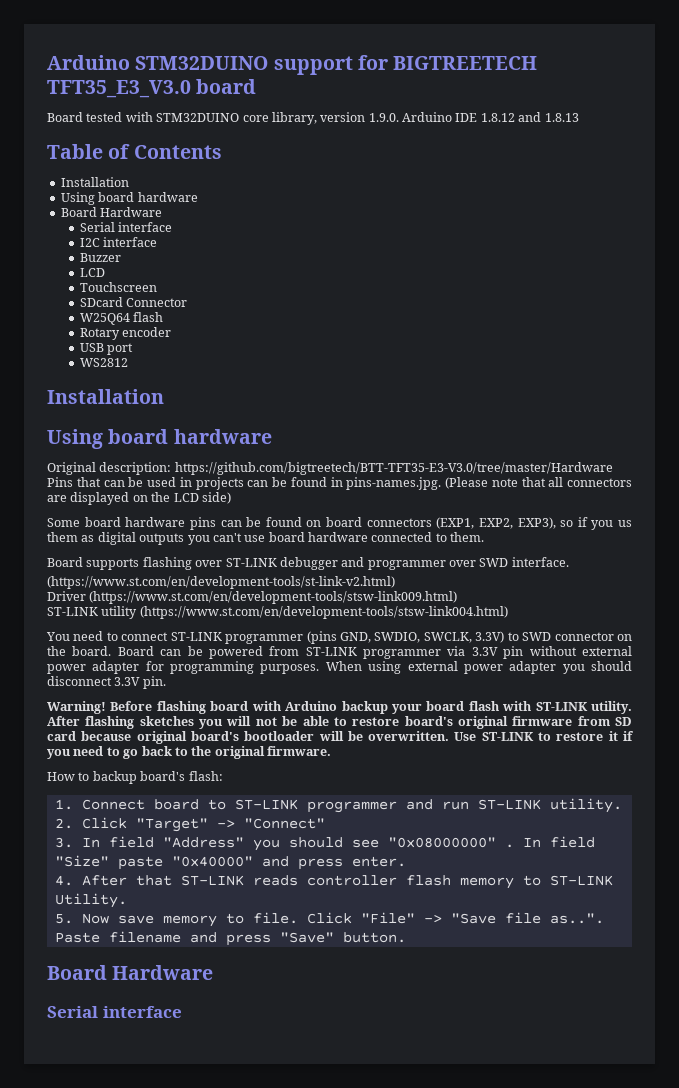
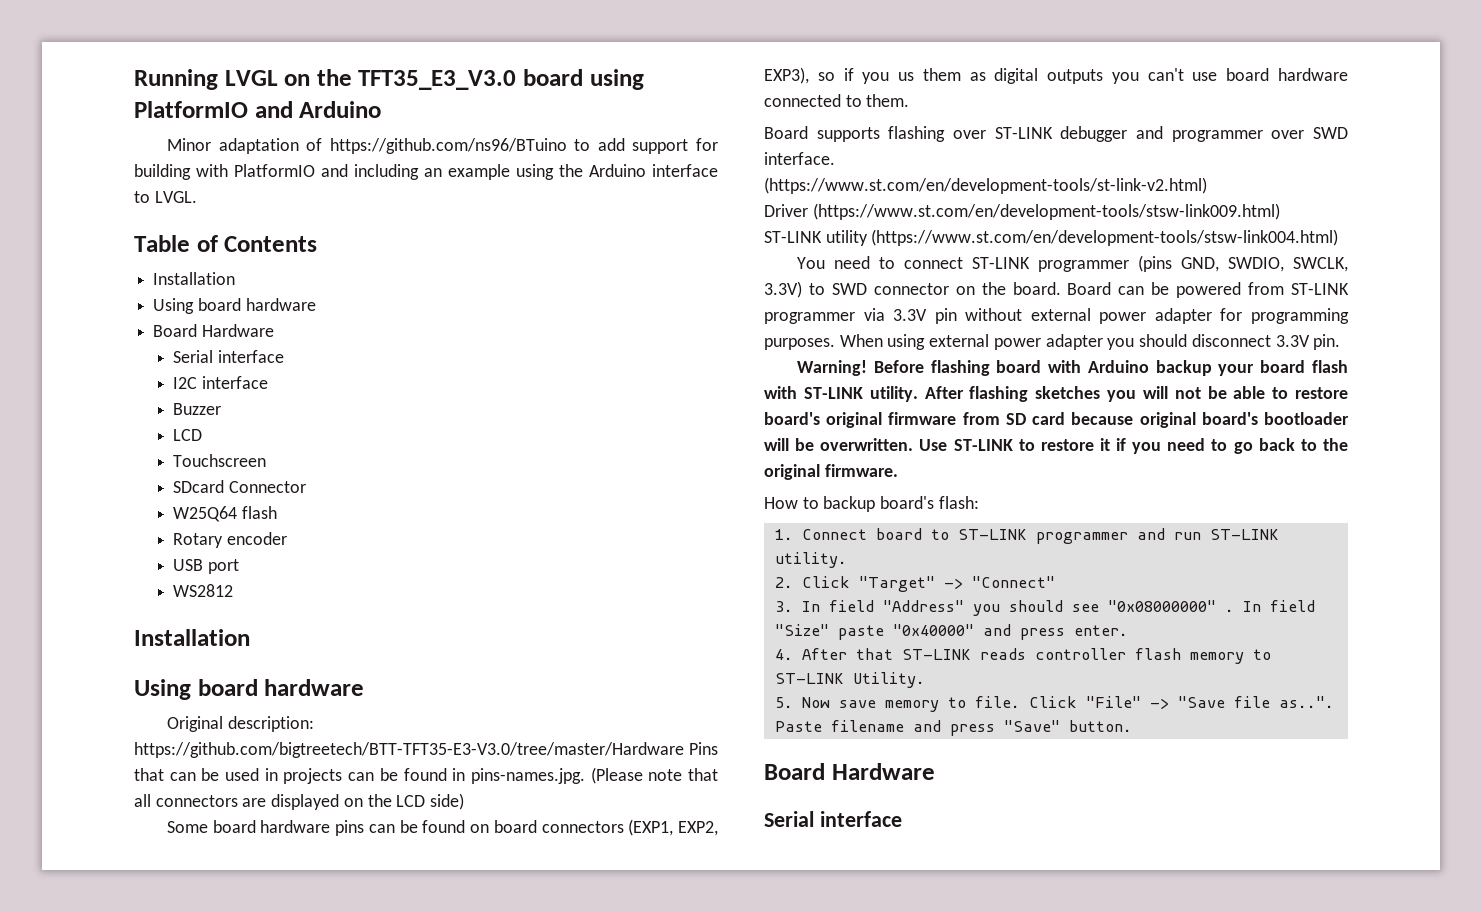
[47,55,538,75] [47,79,257,98] [47,112,579,125] Arduino STM32DUINO support for BIGTREETECH TFT35_E3_V3.0 board // Board tested with STM32DUINO core library, version 1.9.0. Arduino IDE 1.8.12 and 1.8.13 -> [134,69,644,90] [134,101,382,118] [166,138,718,154] [134,164,718,180] [134,191,197,203] Running LVGL on the TFT35_E3_V3.0 board using PlatformIO and Arduino // Minor adaptation of https://github.com/ns96/BTuino to add support for building with PlatformIO and including an example using the Arduino interface to LVGL.

